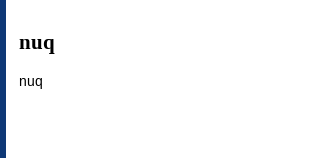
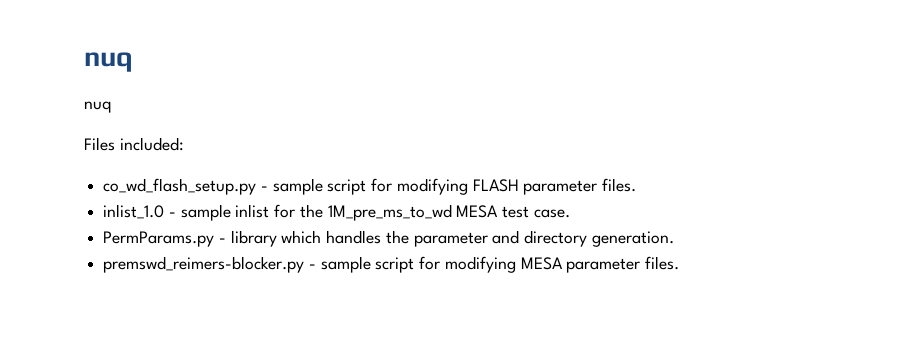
(43, 83) none -> [84,137,184,151] [103,178,637,195] [103,204,570,221] [103,230,674,247] [103,256,680,273] // Files included: // co_wd_flash_setup.py - sample script for modifying FLASH parameter files. // inlist_1.0 - sample inlist for the 1M_pre_ms_to_wd MESA test case. // PermParams.py - library which handles the parameter and directory generation. // premswd_reimers-blocker.py - sample script for modifying MESA parameter files.

